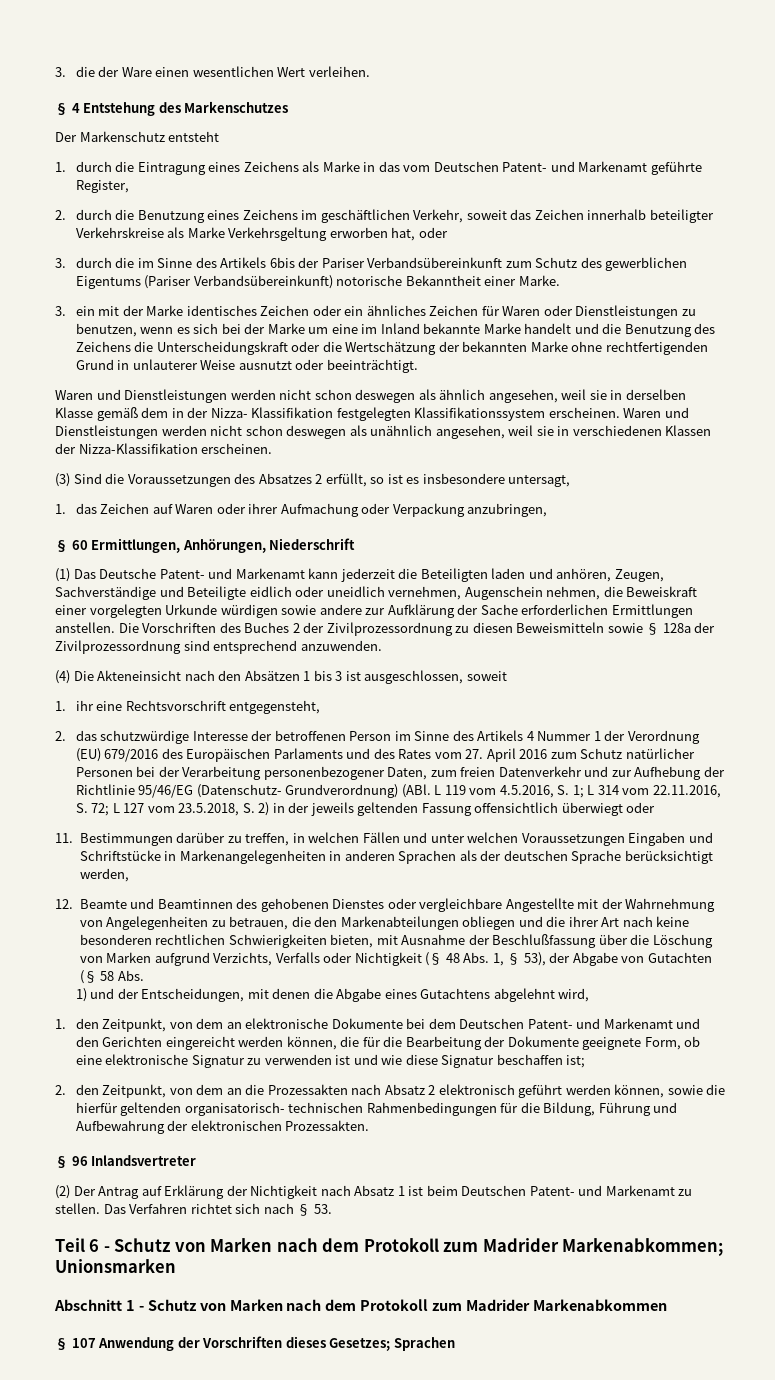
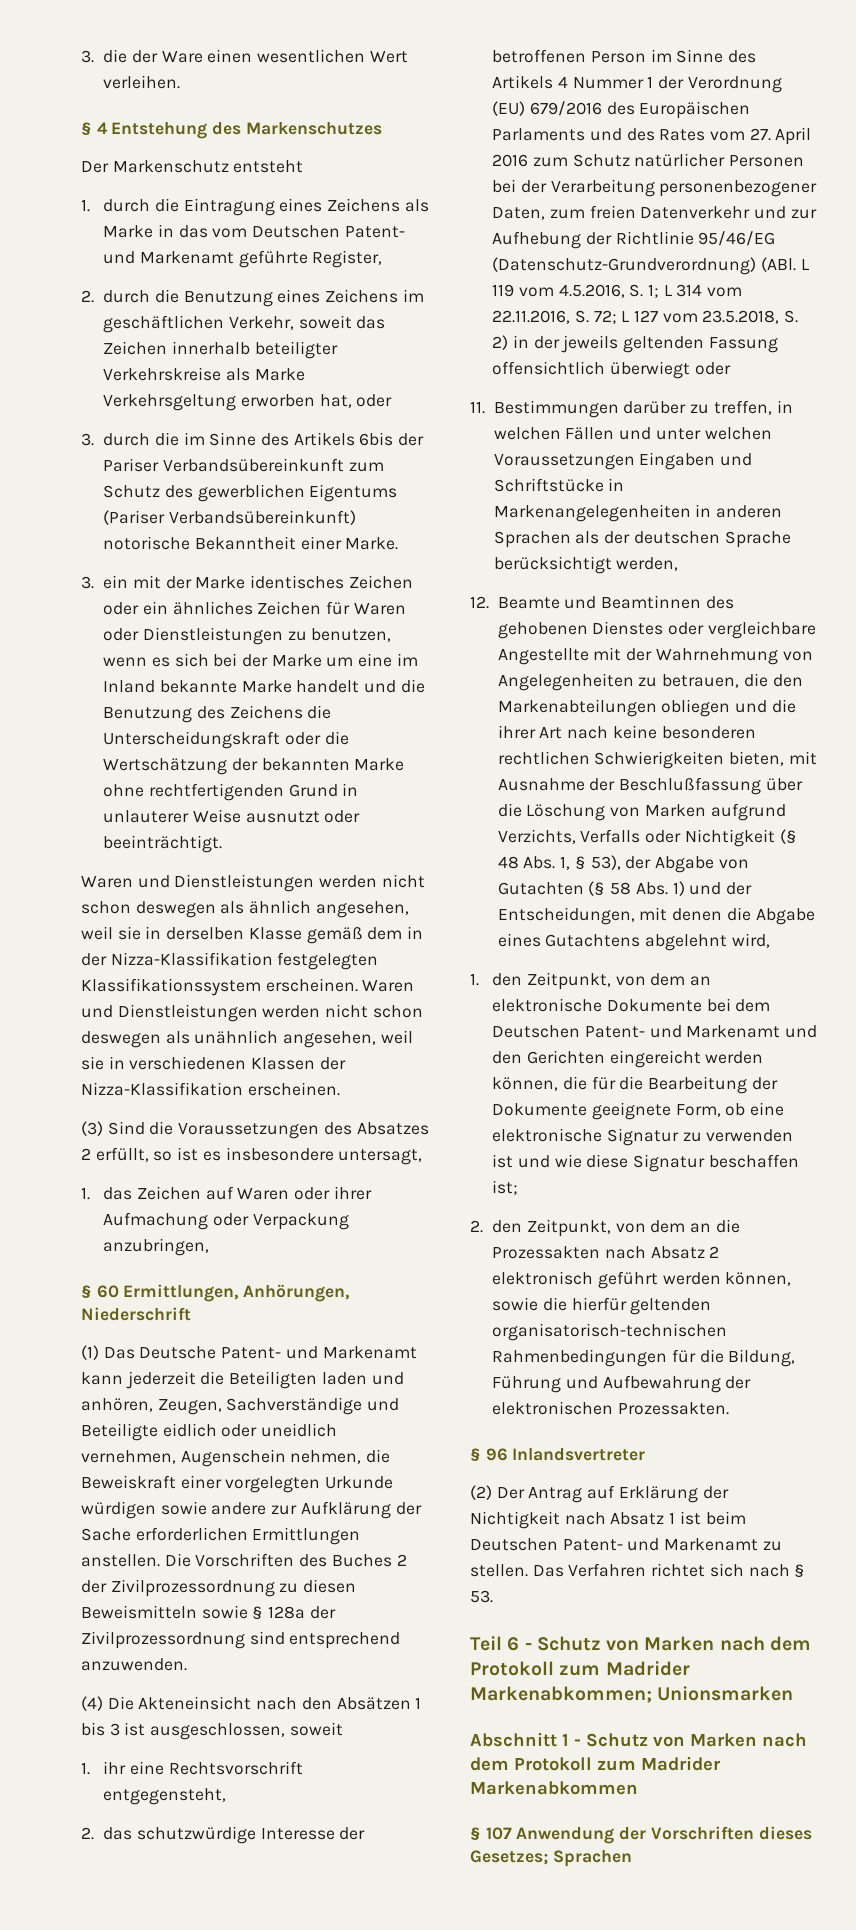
[210,407,334,418] Nizza- Klassifikation -> [110,952,273,966] Nizza-Klassifikation
[196,784,399,798] (Datenschutz- Grundverordnung) -> [492,257,757,275] (Datenschutz-Grundverordnung)
(144, 975) // -> (668, 888) none
[184,1102,364,1116] organisatorisch- technischen -> [492,1323,728,1341] organisatorisch-technischen

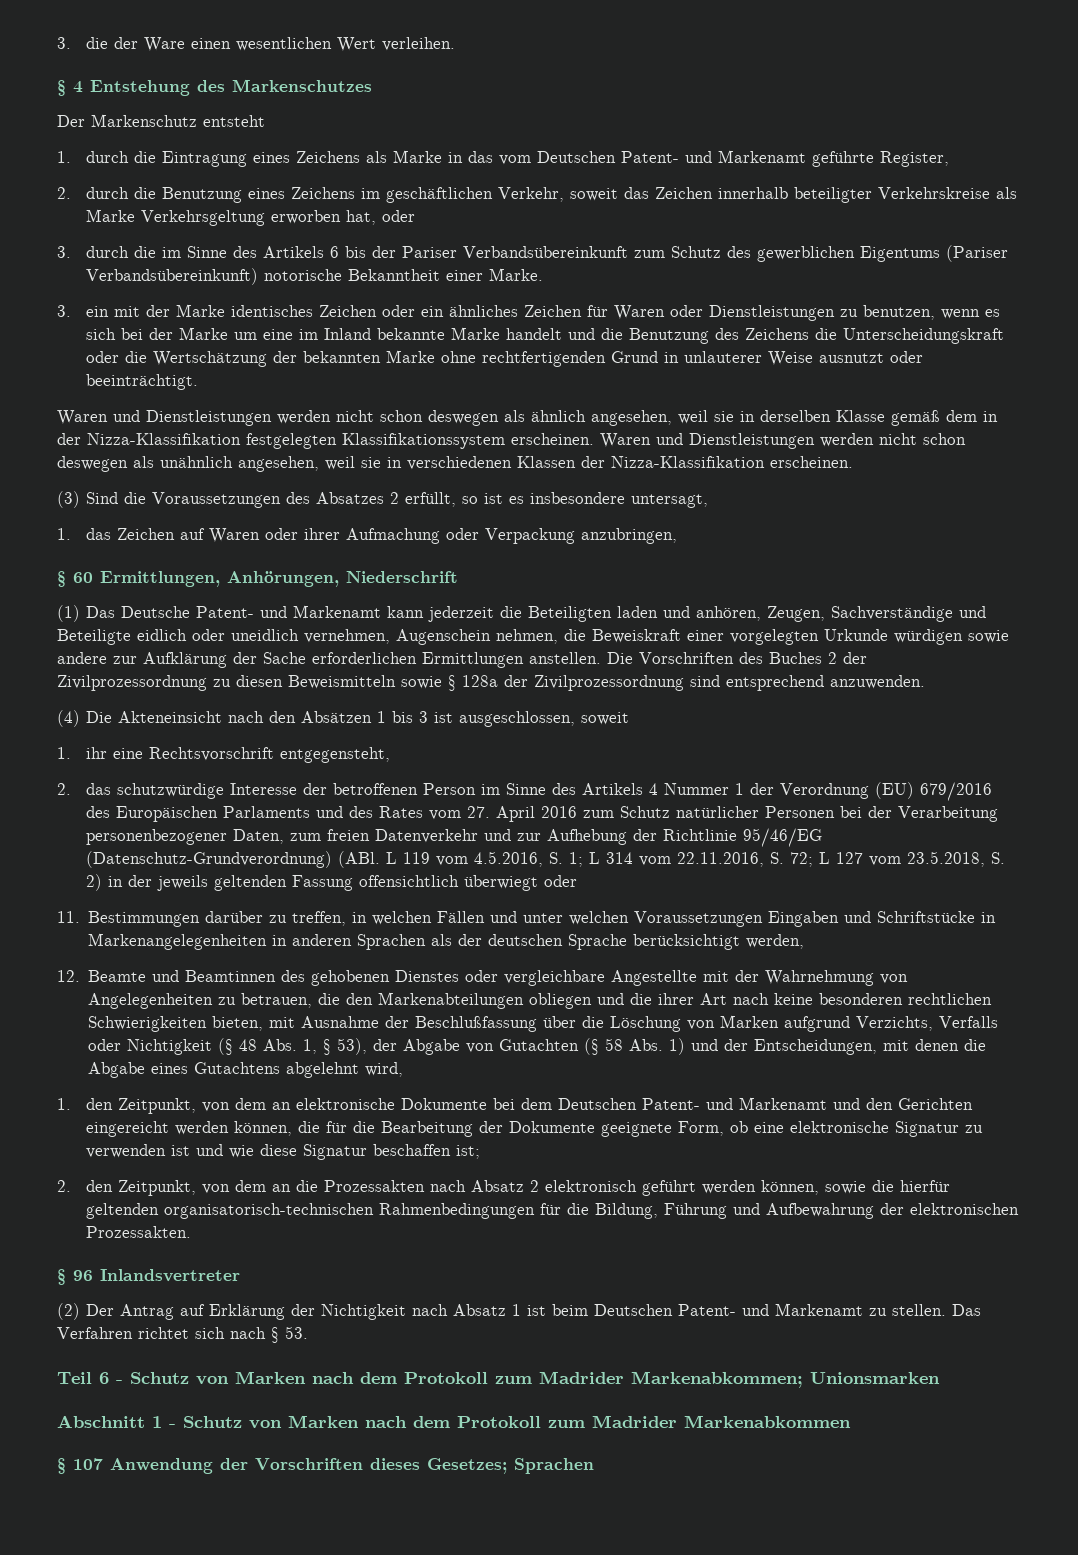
[359,432,394,446] 6bis -> [329,246,366,258] 6 bis

